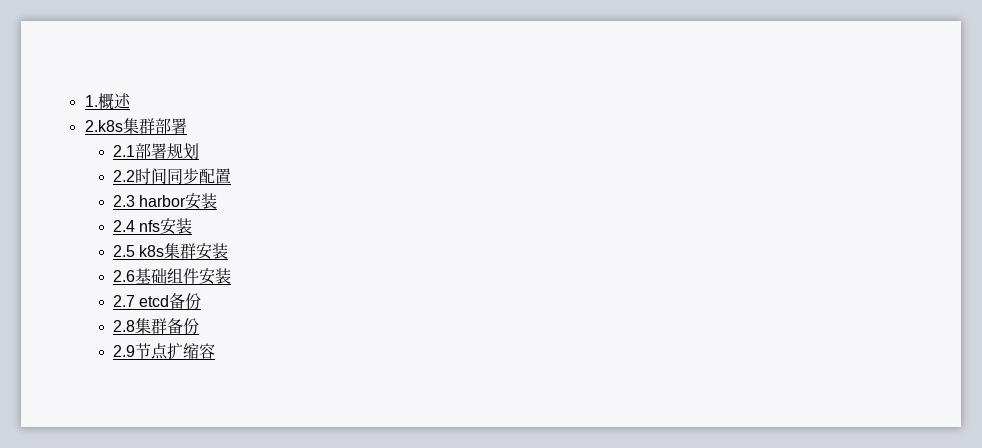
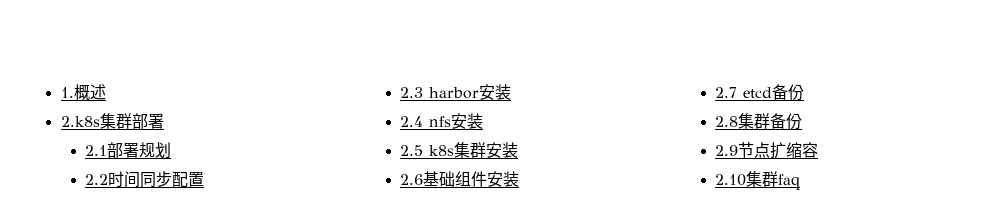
(215, 351) none -> [715,171,801,190] // 2.10集群faq

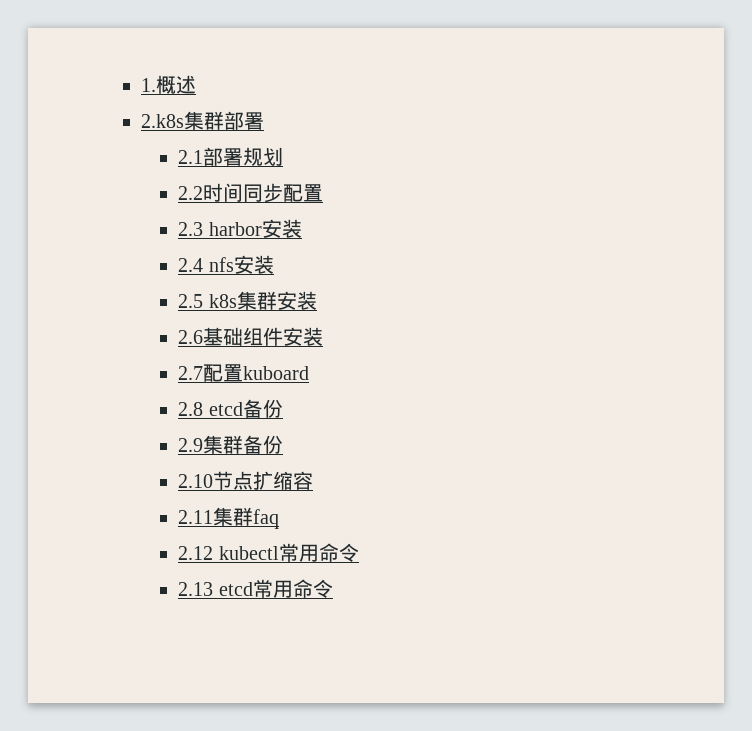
(738, 92) none -> [203,364,310,382] [178,402,204,416] 配置kuboard // 2.8
[715,116,739,127] 2.8 -> [178,438,204,452] 2.9
[715,145,739,156] 2.9 -> [178,474,214,488] 2.10
[715,174,747,186] 2.10 -> [178,510,214,524] 2.11
(801, 182) none -> [178,543,359,562] [178,579,333,598] // 2.12 kubectl常用命令 // 2.13 etcd常用命令

